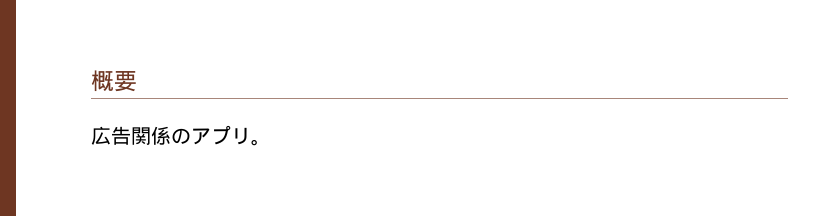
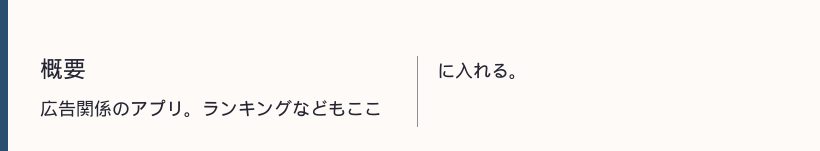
(271, 142) none -> [202,99,382,117] [437,62,527,80] ランキングなどもここに入れる。

